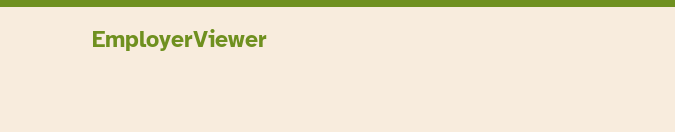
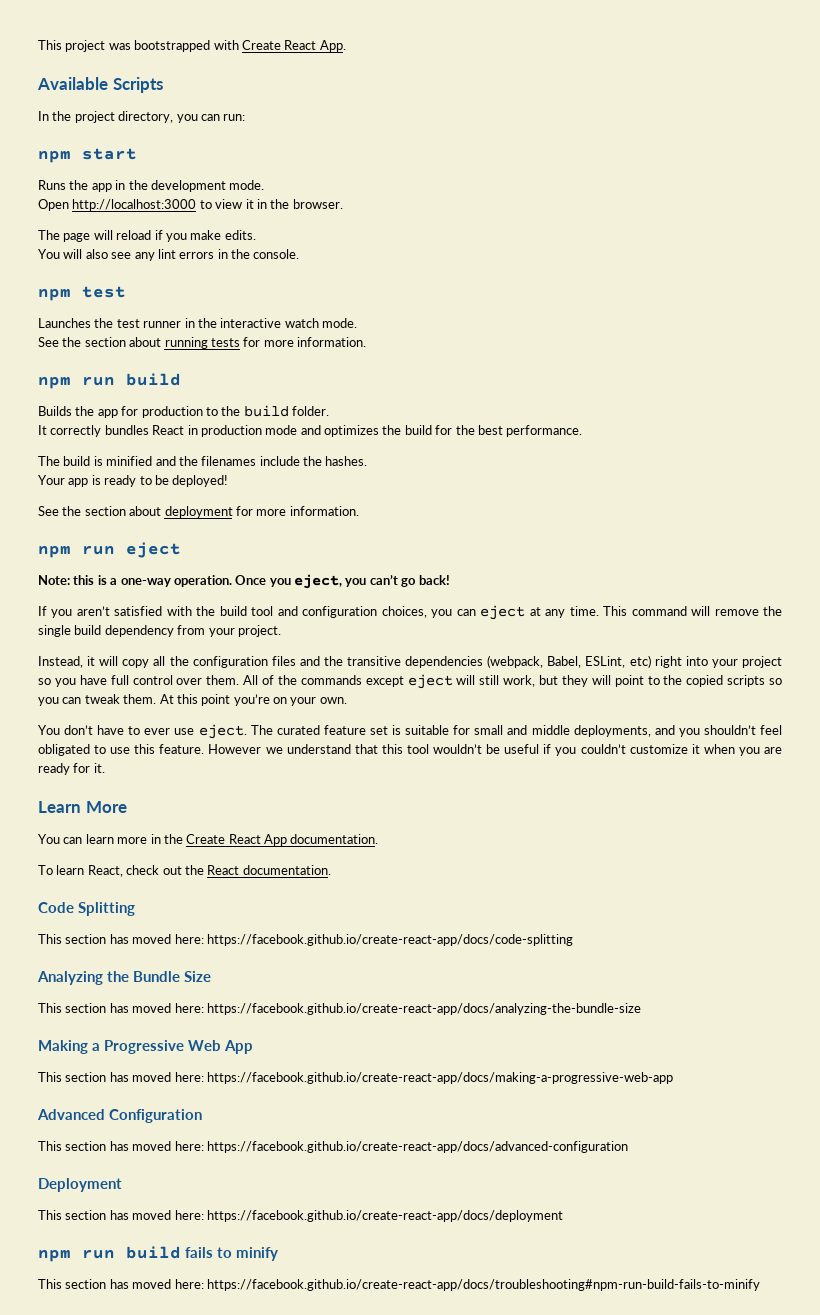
[92,29,267,51] EmployerViewer -> [38,40,346,52] [37,77,163,93] [38,111,246,123] [38,148,137,163] [38,180,265,192] [38,199,343,211] [38,230,256,242] [38,249,300,261] [38,286,126,301] [38,318,357,328] [38,337,366,349] [38,373,181,389] [38,405,329,418] [38,425,583,437] [38,456,368,466] [38,475,229,487] [38,506,359,518] [38,542,181,558] [38,574,450,589] [38,605,783,620] [38,625,281,637] [38,655,782,668] [38,674,782,689] [38,694,347,706] [38,724,782,739] [38,744,782,756] [38,763,105,775] [38,801,127,813] [38,834,379,846] [38,865,331,877] [38,902,135,916] [38,934,573,946] [37,971,211,985] [38,1003,641,1015] [38,1040,253,1054] [38,1072,673,1084] [37,1109,202,1123] [38,1141,628,1153] [38,1178,122,1192] [38,1210,563,1222] [38,1246,278,1262] [38,1279,760,1291] This project was bootstrapped with Create React App. // Available Scripts // In the project directory, you can run: // npm start // Runs the app in the development mode. // Open http://localhost:3000 to view it in the browser. // The page will reload if you make edits. // You will also see any lint errors in the console. // npm test // Launches the test runner in the interactive watch mode. // See the section about running tests for more information. // npm run build // Builds the app for production to the build folder. // It correctly bundles React in production mode and optimizes the build for the best performance. // The build is minified and the filenames include the hashes. // Your app is ready to be deployed! // See the section about deployment for more information. // npm run eject // Note: this is a one-way operation. Once you eject, you can’t go back! // If you aren’t satisfied with the build tool and configuration choices, you can eject at any time. This command will remove the single build dependency from your project. // Instead, it will copy all the configuration files and the transitive dependencies (webpack, Babel, ESLint, etc) right into your project so you have full control over them. All of the commands except eject will still work, but they will point to the copied scripts so you can tweak them. At this point you’re on your own. // You don’t have to ever use eject. The curated feature set is suitable for small and middle deployments, and you shouldn’t feel obligated to use this feature. However we understand that this tool wouldn’t be useful if you couldn’t customize it when you are ready for it. // Learn More // You can learn more in the Create React App documentation. // To learn React, check out the React documentation. // Code Splitting // This section has moved here: https://facebook.github.io/create-react-app/docs/code-splitting // Analyzing the Bundle Size // This section has moved here: https://facebook.github.io/create-react-app/docs/analyzing-the-bundle-size // Making a Progressive Web App // This section has moved here: https://facebook.github.io/create-react-app/docs/making-a-progressive-web-app // Advanced Configuration // This section has moved here: https://facebook.github.io/create-react-app/docs/advanced-configuration // Deployment // This section has moved here: https://facebook.github.io/create-react-app/docs/deployment // npm run build fails to minify // This section has moved here: https://facebook.github.io/create-react-app/docs/troubleshooting#npm-run-build-fails-to-minify

